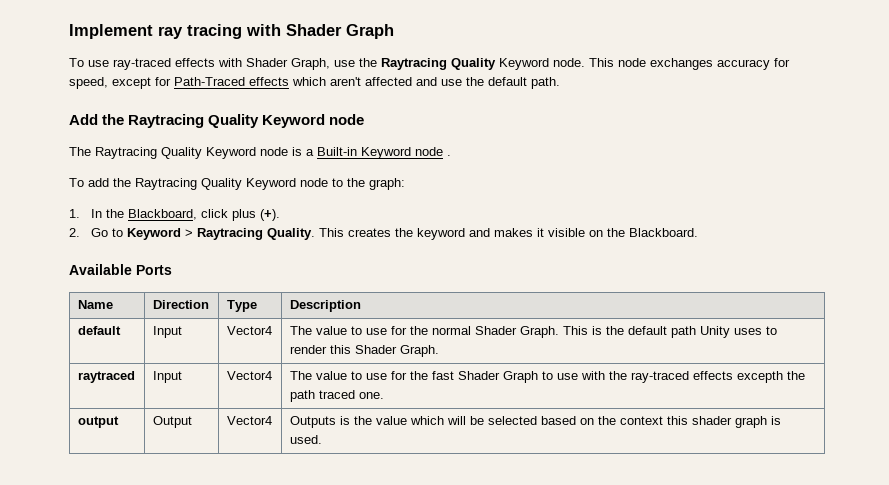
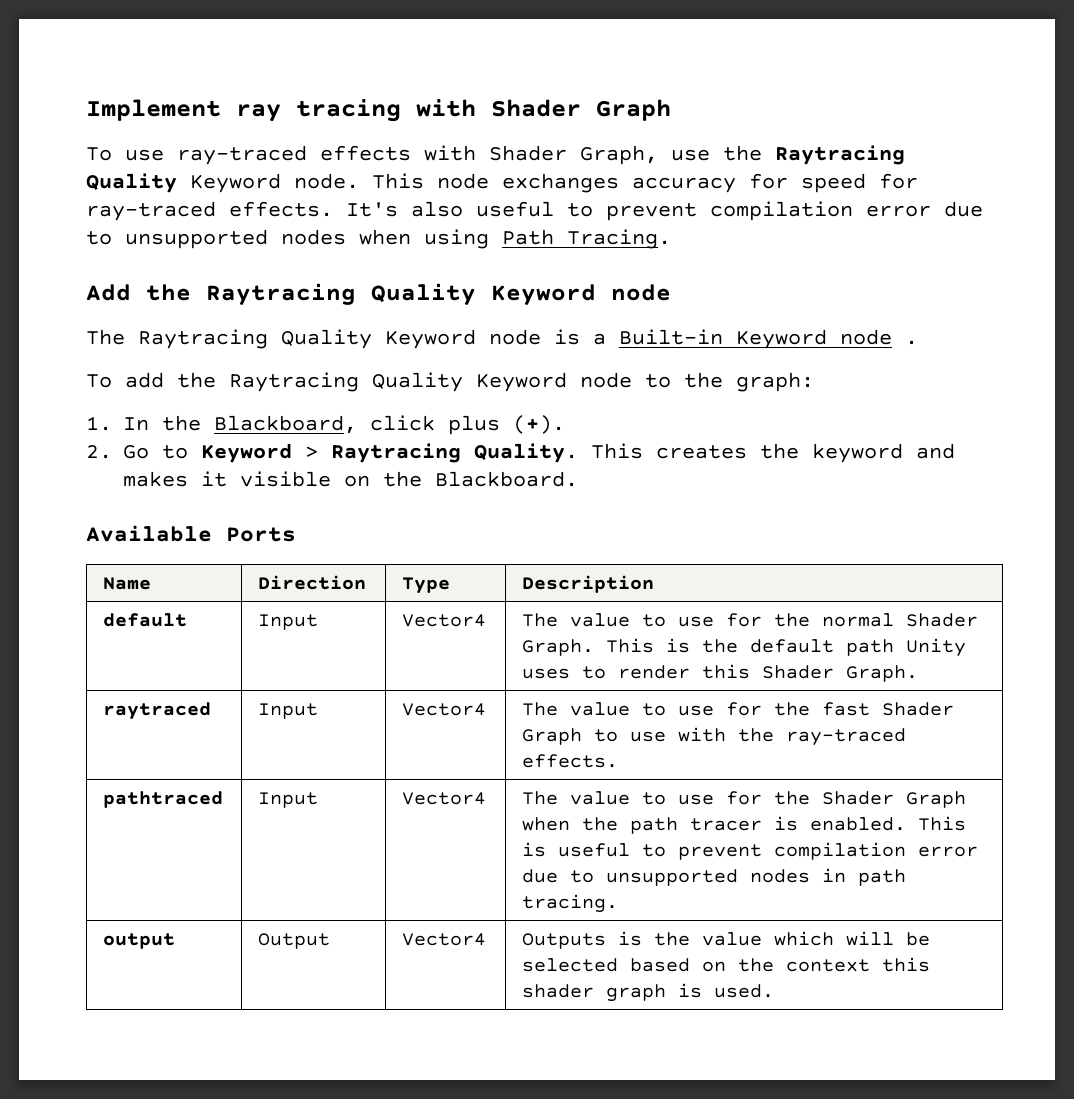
[69,77,560,89] speed, except for Path-Traced effects which aren't affected and use the default path. -> [801,173,918,193] [86,201,983,221] [86,229,671,249] speed for ray-traced effects. It's also useful to prevent compilation error due to unsupported nodes when using Path Tracing.
[692,371,805,383] [289,390,384,402] effects excepth the path traced one. -> [522,754,619,768] [103,791,224,808] [258,792,319,808] [402,792,487,805] [522,791,967,808] [522,816,967,834] [522,842,979,860] [522,868,907,886] [522,894,619,913] effects. // pathtraced | Input | Vector4 | The value to use for the Shader Graph when the path tracer is enabled. This is useful to prevent compilation error due to unsupported nodes in path tracing.

